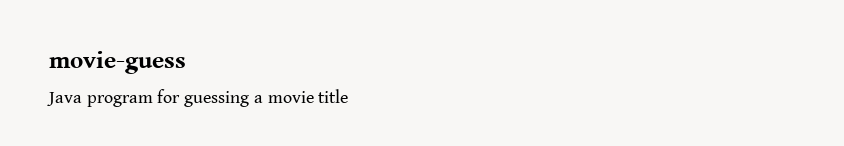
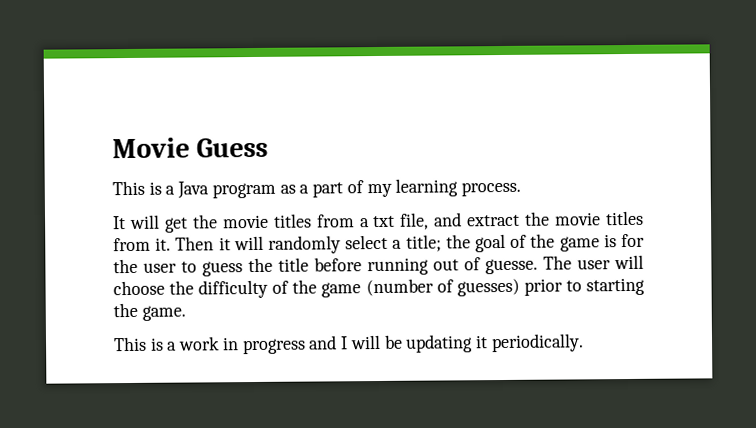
[49,51,186,74] [47,89,349,107] movie-guess // Java program for guessing a movie title -> [112,137,269,159] [112,178,521,199] [113,210,645,233] [113,233,645,254] [113,254,644,277] [113,277,645,299] [113,302,186,321] [113,333,584,355] Movie Guess // This is a Java program as a part of my learning process. // It will get the movie titles from a txt file, and extract the movie titles from it. Then it will randomly select a title; the goal of the game is for the user to guess the title before running out of guesse. The user will choose the difficulty of the game (number of guesses) prior to starting the game. // This is a work in progress and I will be updating it periodically.

